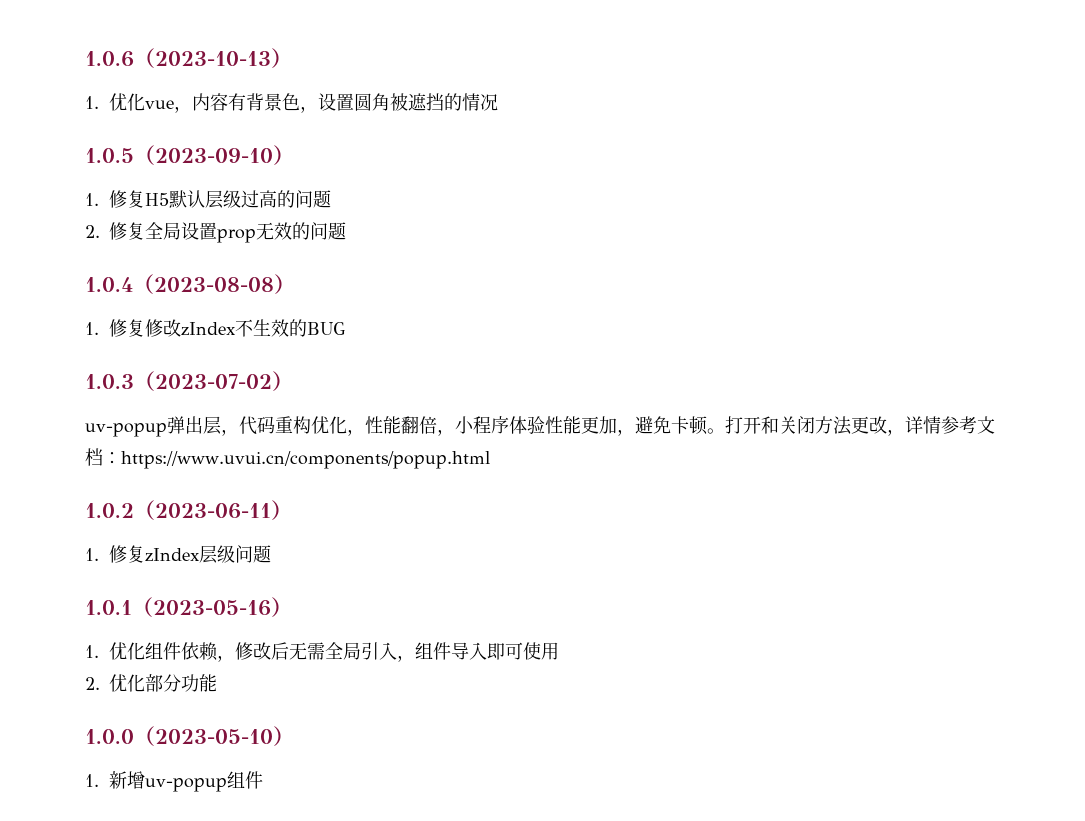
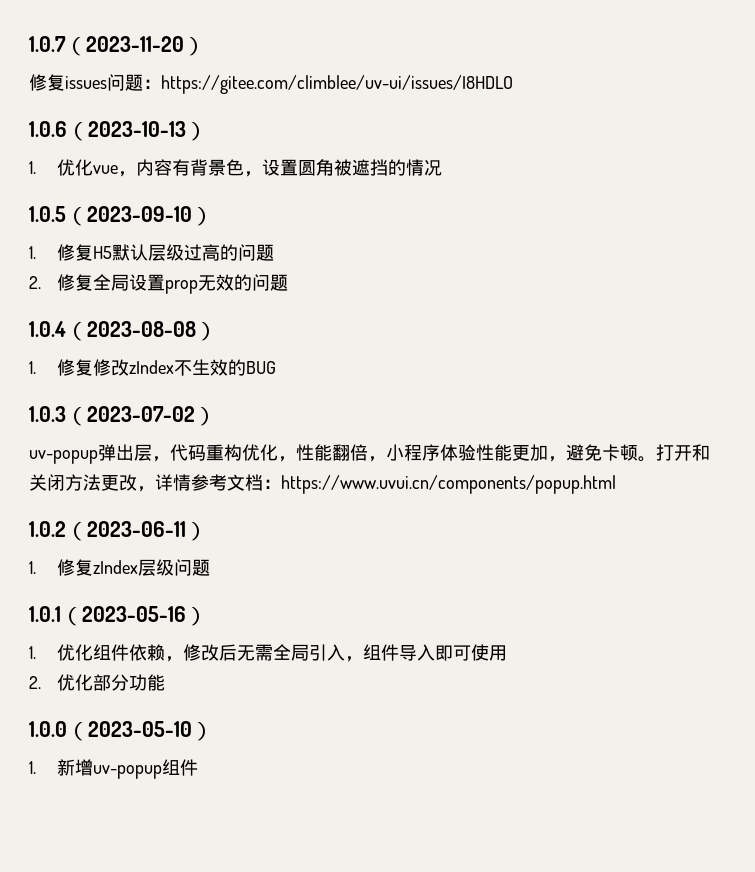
(85, 59) none -> [29,36,205,56] [29,74,513,94] 1.0.7（2023-11-20） // 修复issues问题：https://gitee.com/climblee/uv-ui/issues/I8HDLO //

